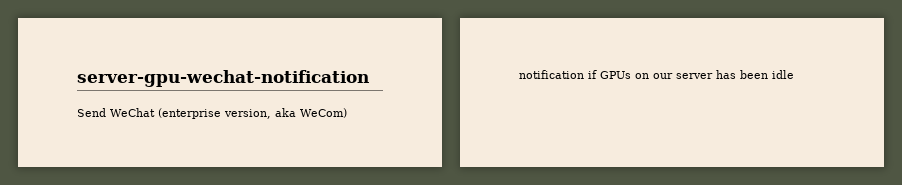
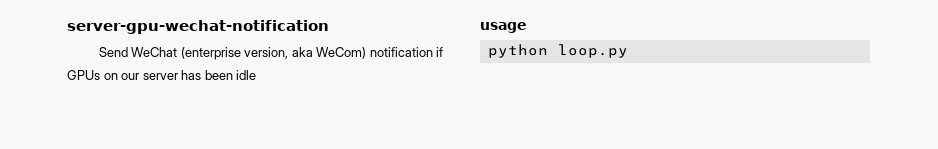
(794, 74) none -> [480,22,527,33] [487,44,628,58] // usage // python loop.py

